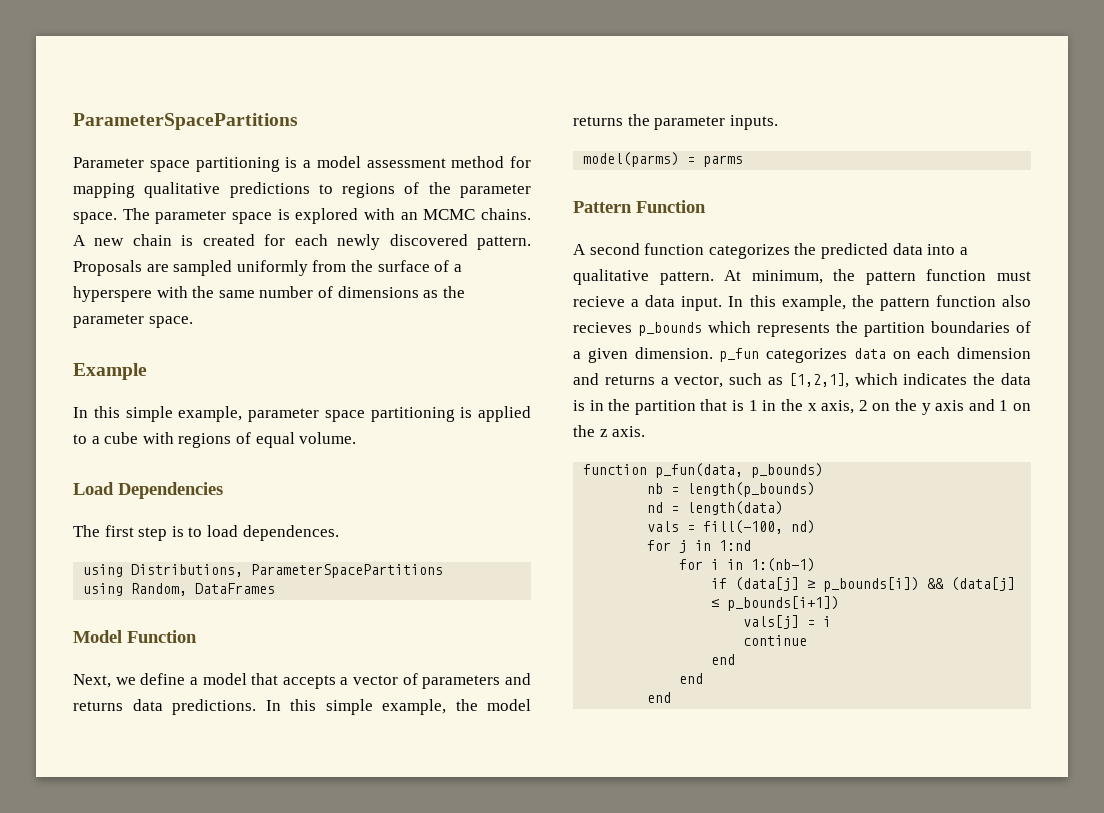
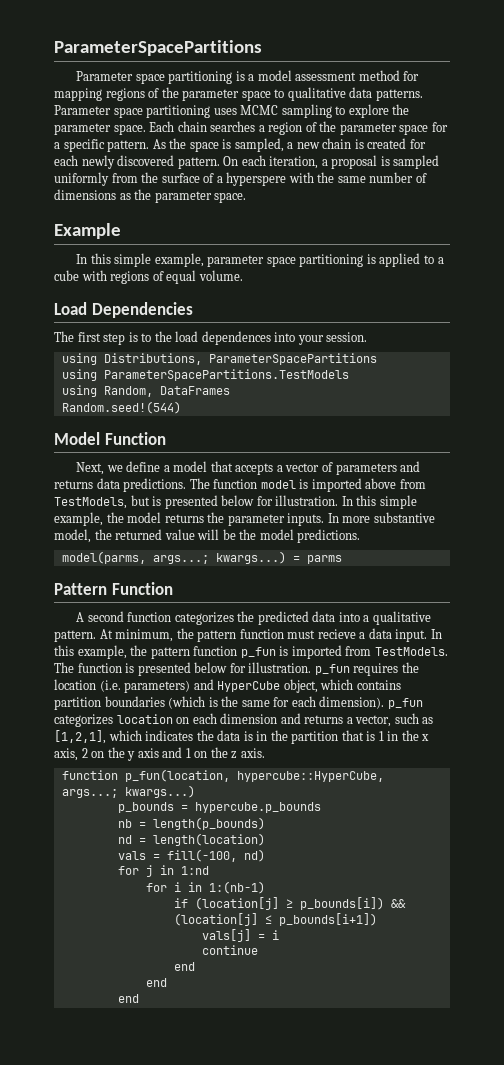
[144,182,333,198] qualitative predictions to -> (102, 94) none
[73,208,531,224] [73,235,86,246] space. The parameter space is explored with an MCMC chains. A -> [241,87,423,101] [54,104,410,118] [54,121,448,135] [54,138,294,152] space to qualitative data patterns. Parameter space partitioning uses MCMC sampling to explore the parameter space. Each chain searches a region of the parameter space for a specific pattern. As the space is sampled, a
[73,260,169,276] Proposals are -> [223,155,390,169] On each iteration, a proposal is
[206,525,339,541] load dependences. -> [154,331,368,345] the load dependences into your session.
(444, 571) none -> [61,369,349,381] // using ParameterSpacePartitions.TestModels
(276, 588) none -> [61,401,181,414] // Random.seed!(544)
(256, 707) none -> [189,478,426,492] [54,495,339,509] The function model is imported above from TestModels, but is presented below for illustration.
[583,152,680,167] // model(parms) -> [327,512,435,523] [54,529,361,543] [61,551,286,564] In more substantive model, the returned value will be the model predictions. // model(parms, args...; kwargs...)
[1002,295,1031,307] [573,321,1031,337] [573,347,713,363] also recieves p_bounds which represents the partition boundaries of a given dimension. -> [240,645,448,659] [54,662,419,676] [54,679,401,693] [54,696,385,710] p_fun is imported from TestModels. The function is presented below for illustration. p_fun requires the location (i.e. parameters) and HyperCube object, which contains partition boundaries (which is the same for each dimension).
[853,348,886,359] data -> [116,714,173,724] location
[655,463,824,478] p_fun(data, p_bounds) -> [124,769,384,782] [61,785,195,798] [117,802,321,813] p_fun(location, hypercube::HyperCube, args...; kwargs...) // p_bounds = hypercube.p_bounds
[687,501,784,515] length(data) -> [152,833,265,846] length(location)
[735,577,800,591] (data[j] -> [194,897,279,910] (location[j]
[951,577,1016,591] (data[j] -> [173,913,258,926] (location[j]

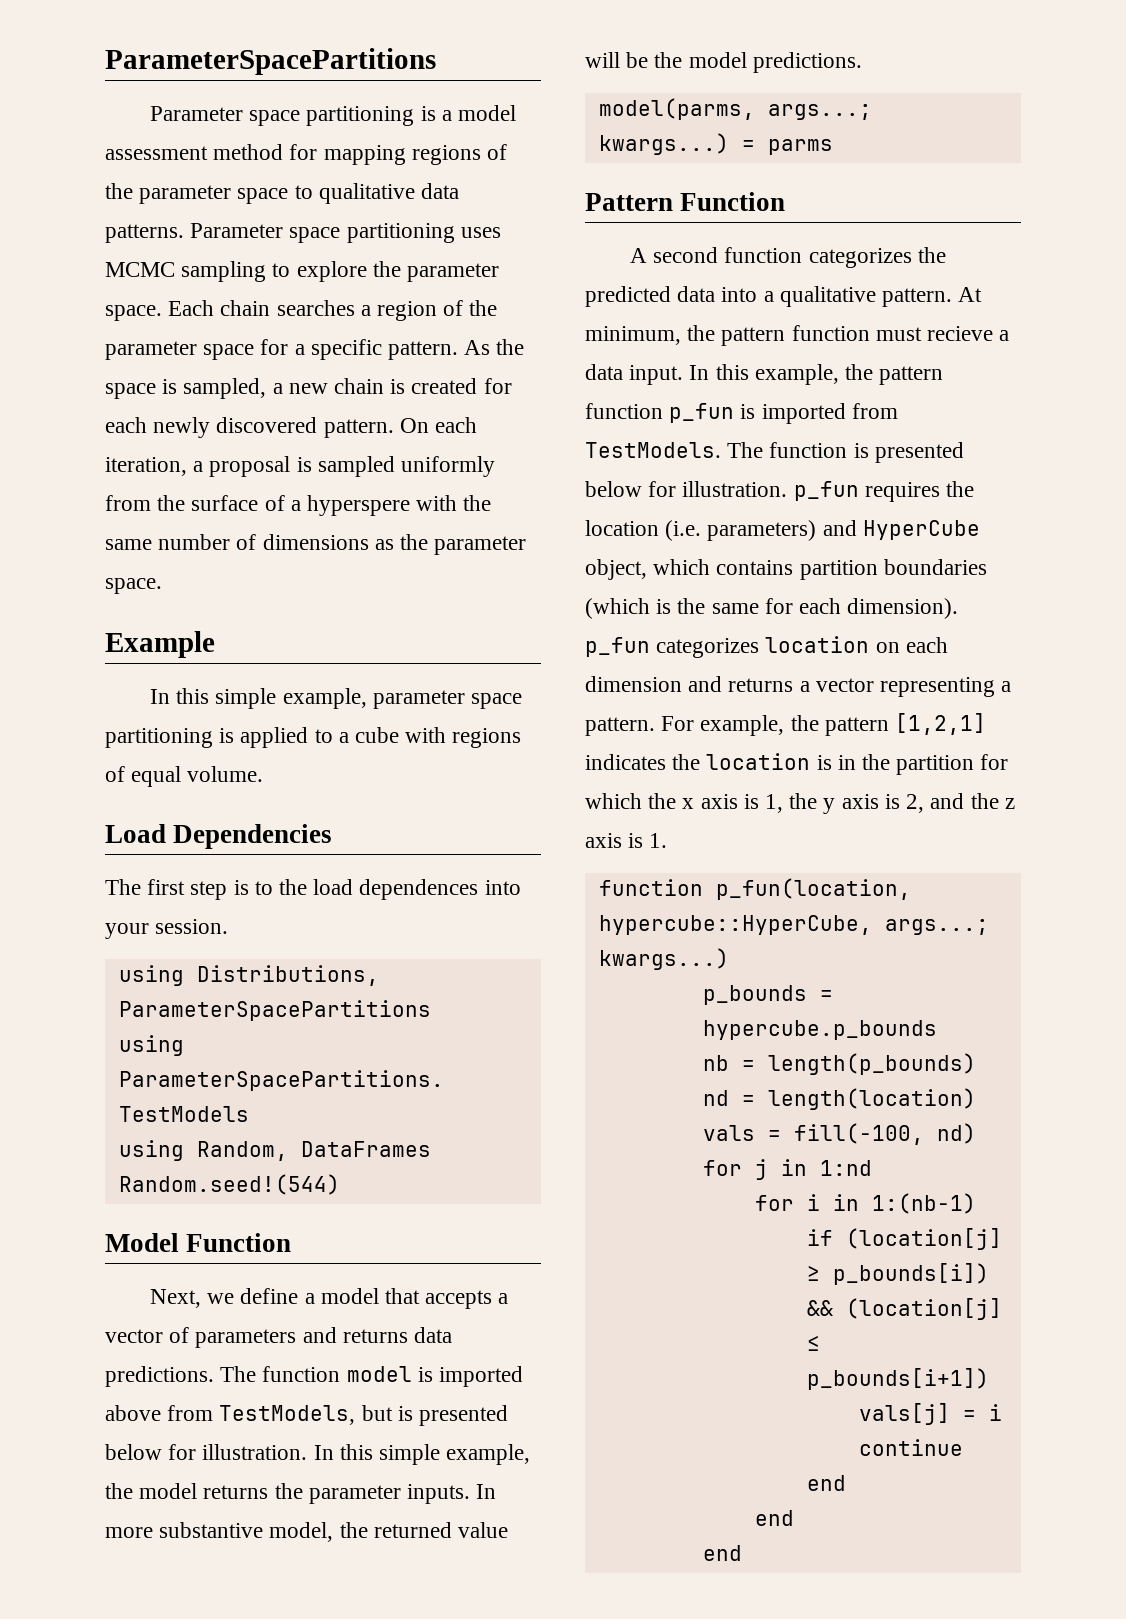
[355,713,434,727] [54,730,142,744] vector, such as [1,2,1], which -> [815,677,1012,697] [585,713,987,736] vector representing a pattern. For example, the pattern [1,2,1]
[217,730,241,741] data -> [706,753,811,770] location
[341,730,430,741] [54,747,265,761] that is 1 in the x axis, 2 on the y axis and 1 on the z axis. -> [980,754,1009,770] [585,793,1015,814] [585,833,668,848] for which the x axis is 1, the y axis is 2, and the z axis is 1.

